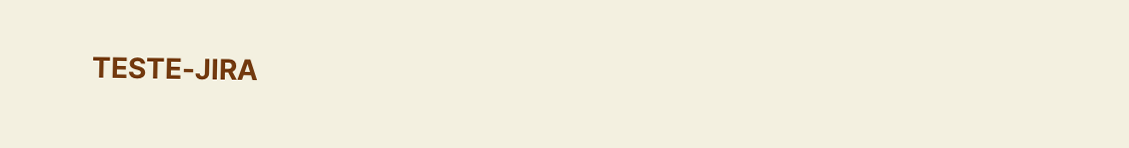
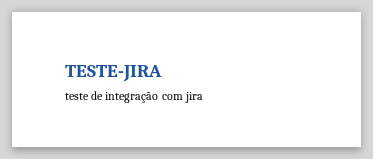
(259, 69) none -> [65,91,203,103] // teste de integração com jira

